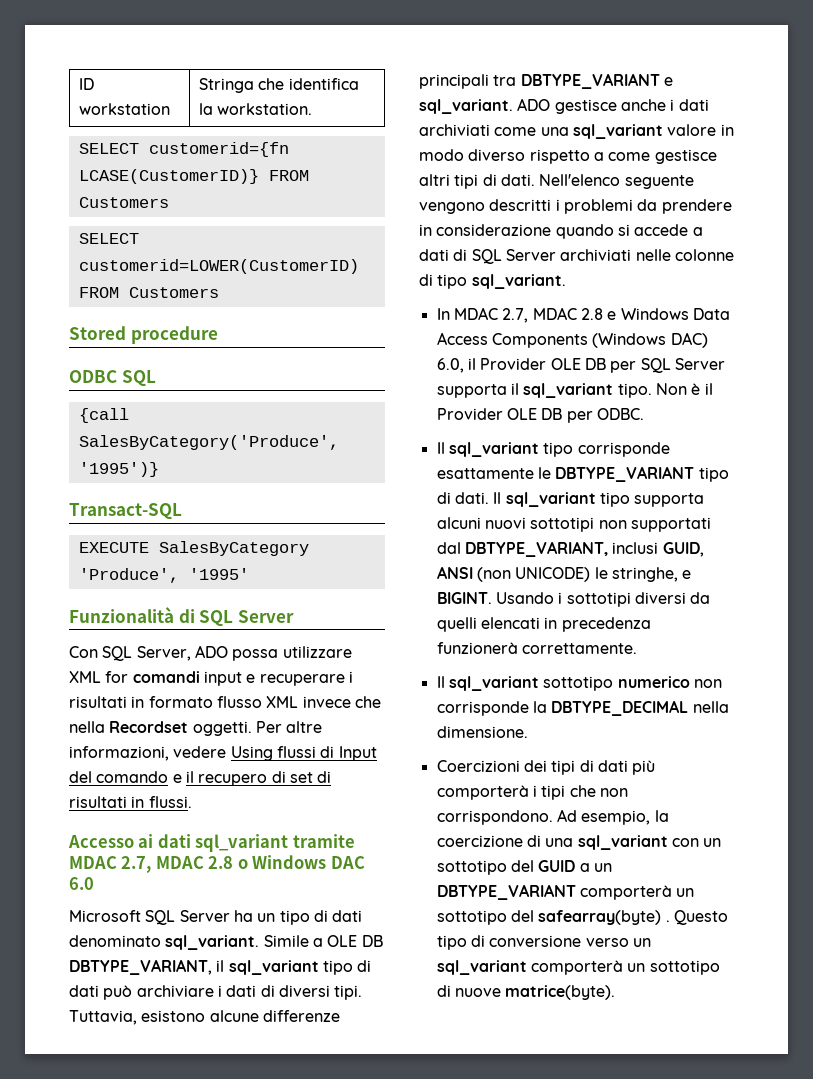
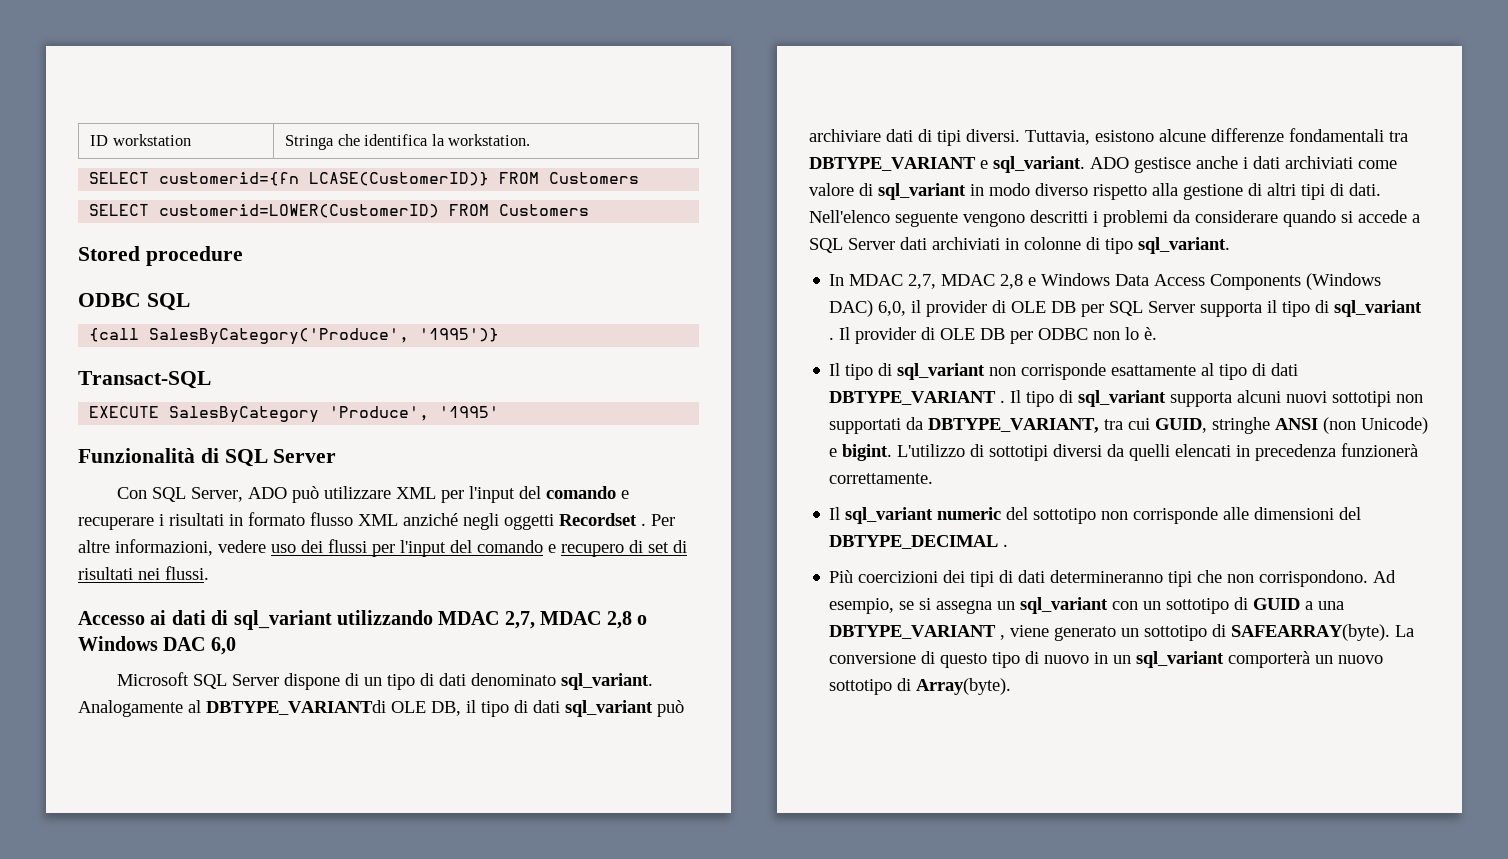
[232,649,279,661] possa -> [292,486,320,503] può
[105,671,242,686] for comandi input -> [441,486,617,503] per l'input del comando
[302,696,381,708] [69,721,323,736] [69,746,377,761] [69,771,194,783] invece che nella Recordset oggetti. Per altre informazioni, vedere Using flussi di Input del comando e il -> [403,513,675,530] [78,539,556,557] anziché negli oggetti Recordset . Per altre informazioni, vedere uso dei flussi per l'input del comando e
[131,796,145,808] in -> [138,568,160,580] nei
[195,834,355,852] [69,856,234,873] sql_variant tramite MDAC 2.7, MDAC 2.8 -> [211,610,632,630] di sql_variant utilizzando MDAC 2,7, MDAC 2,8
[69,877,94,890] 6.0 -> [210,637,236,655] 6,0
[233,910,253,922] ha -> [284,673,360,690] dispone di
[263,935,383,947] [69,959,372,975] [69,985,99,997] Simile a OLE DB DBTYPE_VARIANT, il sql_variant tipo di dati -> [78,700,653,717] Analogamente al DBTYPE_VARIANTdi OLE DB, il tipo di dati sql_variant
[217,985,363,1000] i dati di diversi tipi. -> [886,129,1020,146] dati di tipi diversi.
[419,74,489,89] principali -> [1289,128,1384,142] fondamentali
[540,124,717,139] una sql_variant valore -> [809,183,966,200] valore di sql_variant
[593,149,717,164] a come gestisce -> [1152,183,1262,200] alla gestione di
[661,199,732,214] [419,224,552,236] prendere in considerazione -> [1195,210,1278,223] considerare
[419,249,671,264] dati di SQL Server archiviati nelle -> [809,237,1019,253] SQL Server dati archiviati in
[502,307,603,323] 2.7, MDAC 2.8 -> [908,274,1024,289] 2,7, MDAC 2,8
[436,358,547,373] 6.0, il Provider -> [878,300,1007,317] 6,0, il provider di
[523,383,713,398] [436,408,644,423] [436,442,670,457] [436,466,729,482] [436,492,630,507] sql_variant tipo. Non è il Provider OLE DB per ODBC. // Il sql_variant tipo corrisponde esattamente le DBTYPE_VARIANT tipo di dati. Il sql_variant tipo -> [1282,300,1423,317] [829,327,1158,344] [829,363,1299,380] [829,390,1167,407] tipo di sql_variant . Il provider di OLE DB per ODBC non lo è. // Il tipo di sql_variant non corrisponde esattamente al tipo di dati DBTYPE_VARIANT . Il tipo di sql_variant
[436,541,704,557] [436,566,692,582] [436,592,563,604] dal DBTYPE_VARIANT, inclusi GUID, ANSI (non UNICODE) le stringhe, e BIGINT. Usando i -> [906,417,1429,434] [829,444,985,461] da DBTYPE_VARIANT, tra cui GUID, stringhe ANSI (non Unicode) e bigint. L'utilizzo di
[543,676,722,691] [436,700,729,716] [436,726,528,738] [436,760,520,772] sottotipo numerico non corrisponde la DBTYPE_DECIMAL nella dimensione. // Coercizioni -> [937,507,1362,524] [829,535,1009,549] [829,570,939,583] numeric del sottotipo non corrisponde alle dimensioni del DBTYPE_DECIMAL . // Più coercizioni
[632,760,656,775] [436,785,537,800] più comporterà i -> [1050,570,1164,583] determineranno
[654,810,669,822] [436,835,574,847] la coercizione di una -> [899,598,1016,614] se si assegna un
[510,860,534,872] del -> [1234,597,1249,610] di
[593,863,612,872] [436,884,695,900] [436,910,728,925] [436,935,629,950] un DBTYPE_VARIANT comporterà un sottotipo del safearray(byte) . Questo tipo di conversione verso -> [1318,601,1345,610] [829,624,1415,641] [829,651,1109,668] una DBTYPE_VARIANT , viene generato un sottotipo di SAFEARRAY(byte). La conversione di questo tipo di nuovo in
[649,960,720,975] [436,985,616,1000] sottotipo di nuove matrice(byte). -> [1338,655,1384,664] [829,678,1012,695] nuovo sottotipo di Array(byte).

